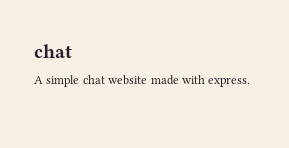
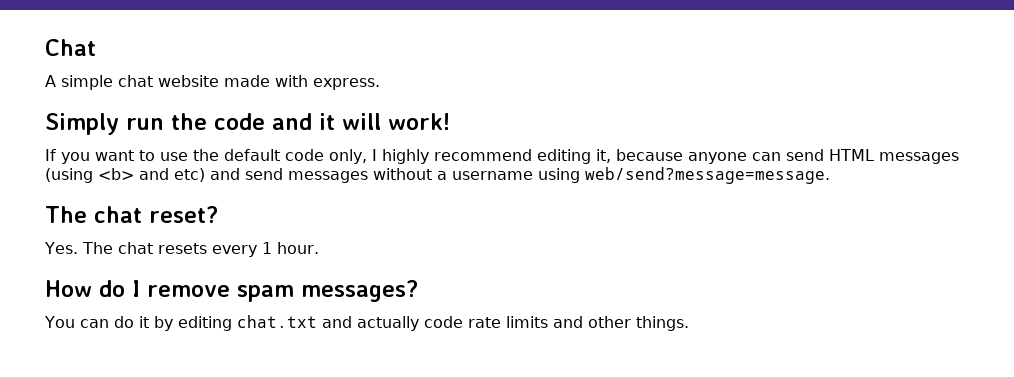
[34,44,72,58] chat -> [45,39,96,56] Chat
(251, 82) none -> [45,113,450,135] [45,149,959,164] [45,167,830,184] [45,206,218,223] [44,242,319,257] [45,280,418,302] [44,315,689,331] // Simply run the code and it will work! // If you want to use the default code only, I highly recommend editing it, because anyone can send HTML messages (using <b> and etc) and send messages without a username using web/send?message=message. // The chat reset? // Yes. The chat resets every 1 hour. // How do I remove spam messages? // You can do it by editing chat.txt and actually code rate limits and other things.

